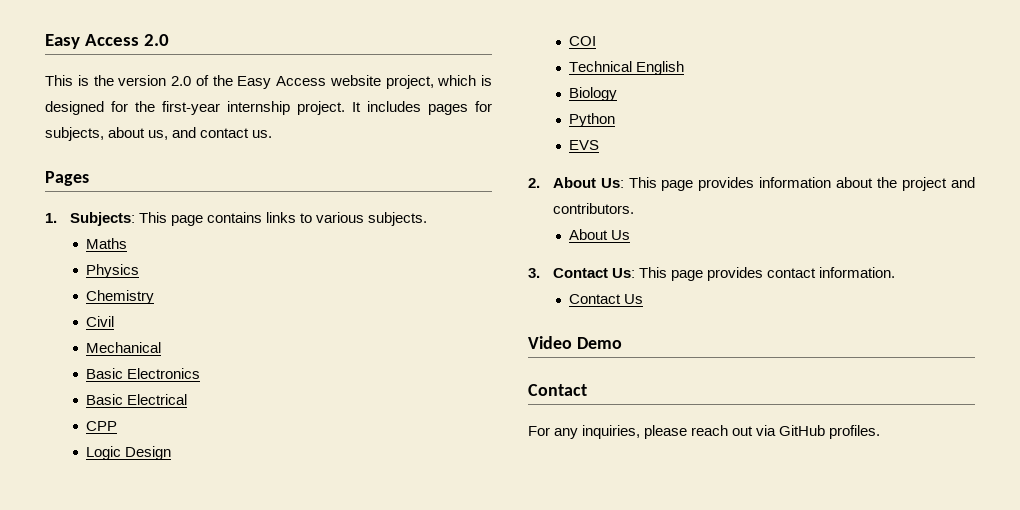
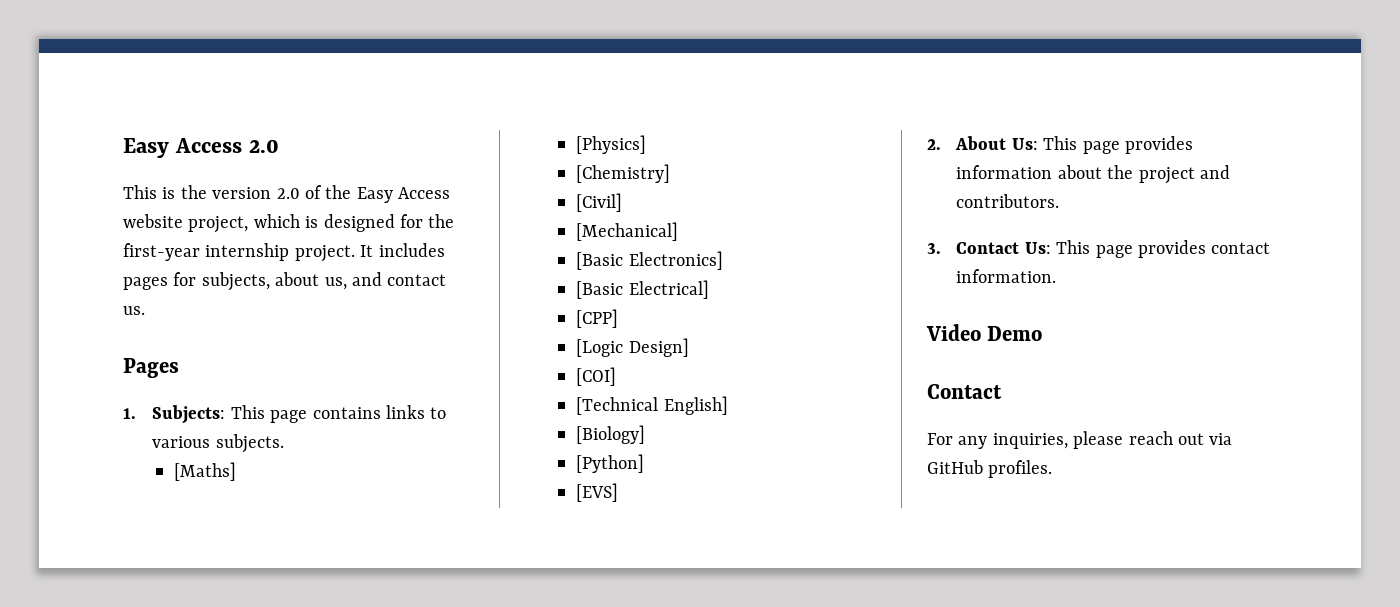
[86,238,128,249] [86,264,140,278] [86,290,155,304] [86,316,115,327] [86,342,162,353] [86,368,201,379] [86,394,188,405] [86,421,118,431] [86,446,172,460] [569,36,597,46] [569,61,685,75] [569,87,618,101] [569,113,616,127] [569,140,600,150] Maths // Physics // Chemistry // Civil // Mechanical // Basic Electronics // Basic Electrical // CPP // Logic Design // COI // Technical English // Biology // Python // EVS -> [174,462,237,481] [576,135,647,154] [576,164,671,183] [576,193,623,212] [576,222,679,241] [576,251,723,270] [576,280,709,299] [576,309,619,328] [576,338,689,357] [576,367,617,386] [576,396,728,415] [576,425,646,444] [576,454,645,473] [576,483,619,502] [Maths] // [Physics] // [Chemistry] // [Civil] // [Mechanical] // [Basic Electronics] // [Basic Electrical] // [CPP] // [Logic Design] // [COI] // [Technical English] // [Biology] // [Python] // [EVS]
[569,229,631,240] // About Us -> (1060, 201) none
[569,294,644,304] // Contact Us -> (1057, 276) none

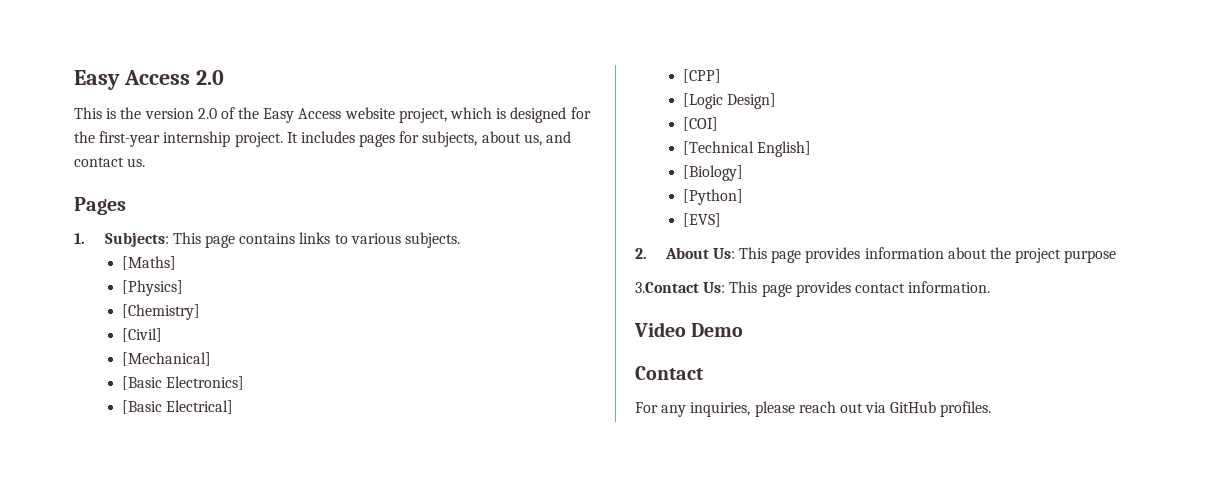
[1200,165,1231,179] [956,194,1060,208] [927,242,1020,254] and contributors. // 3. Contact -> [1064,250,1117,263] [635,282,699,293] purpose // 3.Contact

